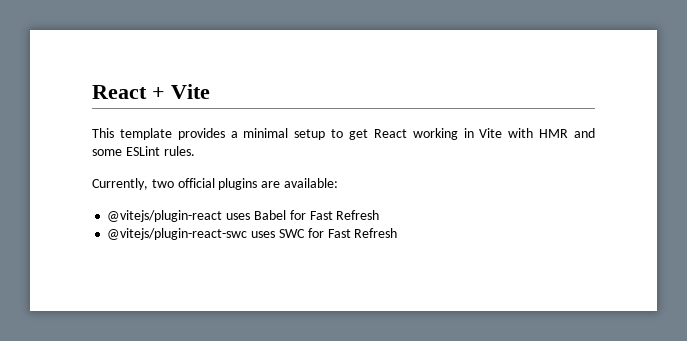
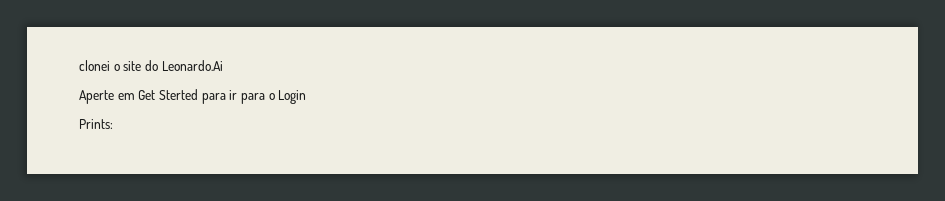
[92,84,210,99] [92,128,595,140] [92,146,195,156] [92,178,338,190] [107,210,380,222] [107,228,398,240] React + Vite // This template provides a minimal setup to get React working in Vite with HMR and some ESLint rules. // Currently, two official plugins are available: // @vitejs/plugin-react uses Babel for Fast Refresh // @vitejs/plugin-react-swc uses SWC for Fast Refresh -> [79,60,223,71] [79,89,307,104] [79,119,113,129] clonei o site do Leonardo.Ai // Aperte em Get Sterted para ir para o Login // Prints:

